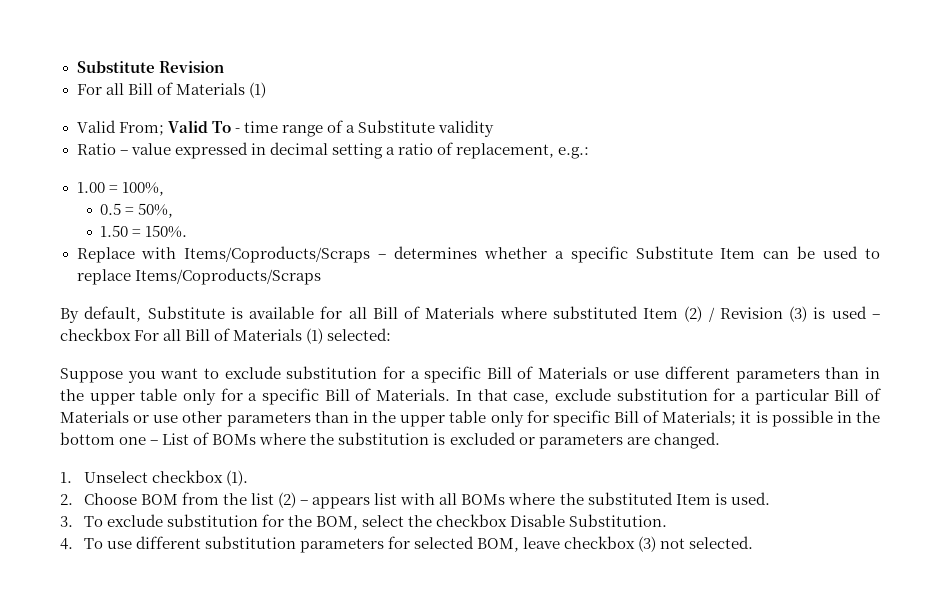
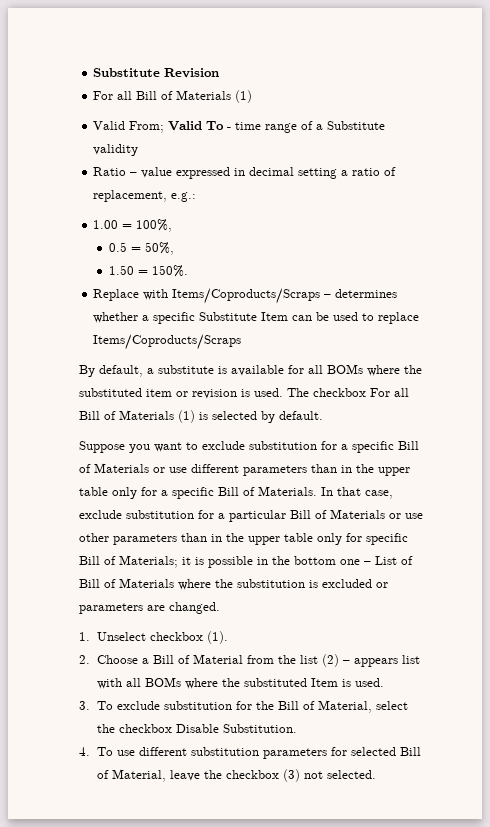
[147,306,225,319] Substitute -> [147,365,214,374] a substitute
[372,306,881,322] Bill of Materials where substituted Item (2) / Revision (3) is used – -> [327,364,422,376] [79,388,309,399] BOMs where the substituted item or revision is used. The
[327,328,392,341] selected: -> [199,411,323,423] is selected by default.
[212,434,257,445] BOMs -> [79,578,174,588] Bill of Materials
[140,494,178,505] BOM -> [141,654,243,664] a Bill of Material
[316,516,359,530] BOM, -> [277,700,372,713] Bill of Material,
[477,537,561,552] BOM, leave -> [399,747,421,756] [96,769,222,782] Bill of Material, leave the

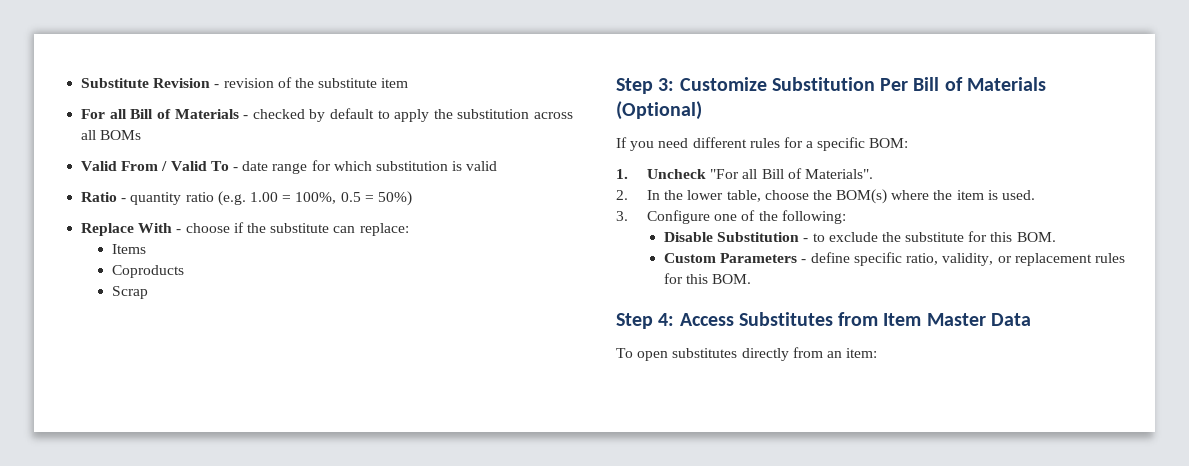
[93,90,253,103] [93,121,165,133] // For all Bill of Materials (1) // Valid From; -> [214,77,409,88] [81,108,573,122] [81,130,142,140] [81,161,168,171] - revision of the substitute item // For all Bill of Materials - checked by default to apply the substitution across all BOMs // Valid From /
[235,121,386,133] [93,144,139,156] [93,167,397,179] [93,190,197,202] time range of a Substitute validity // Ratio – value expressed in decimal setting a ratio of replacement, e.g.: // -> [242,160,498,174] [81,191,246,206] date range for which substitution is valid // Ratio - quantity ratio (e.g.
(173, 225) // -> (337, 198) none
[145,242,175,255] [109,265,189,277] [93,288,398,304] [93,312,420,324] [93,334,242,350] [79,364,422,377] [79,388,409,399] [79,410,323,423] [79,441,419,453] [79,463,410,476] [79,486,393,499] [79,509,423,522] [79,533,408,545] [79,555,413,568] [79,578,388,590] [79,602,220,614] [79,631,228,644] [79,654,420,667] [96,677,384,689] [79,700,408,713] [96,724,297,733] [79,747,421,759] [96,769,376,782] 50%, // 1.50 = 150%. // Replace with Items/Coproducts/Scraps – determines whether a specific Substitute Item can be used to replace Items/Coproducts/Scraps // By default, a substitute is available for all BOMs where the substituted item or revision is used. The checkbox For all Bill of Materials (1) is selected by default. // Suppose you want to exclude substitution for a specific Bill of Materials or use different parameters than in the upper table only for a specific Bill of Materials. In that case, exclude substitution for a particular Bill of Materials or use other parameters than in the upper table only for specific Bill of Materials; it is possible in the bottom one – List of Bill of Materials where the substitution is excluded or parameters are changed. // 1. Unselect checkbox (1). // 2. Choose a Bill of Material from the list (2) – appears list with all BOMs where the substituted Item is used. // 3. To exclude substitution for the Bill of Material, select the checkbox Disable Substitution. // 4. To use different substitution parameters for selected Bill of Material, leave the checkbox (3) not selected. -> [377,191,412,206] [81,222,409,236] [112,244,147,254] [112,265,185,278] [112,286,149,299] [616,77,1046,94] [616,101,702,120] [616,137,909,151] [616,168,873,179] [616,189,1035,204] [616,210,846,224] [664,231,1056,242] [664,252,1125,266] [664,273,752,284] [616,312,1031,329] [616,347,878,361] 50%) // Replace With - choose if the substitute can replace: // Items // Coproducts // Scrap // Step 3: Customize Substitution Per Bill of Materials (Optional) // If you need different rules for a specific BOM: // 1. Uncheck "For all Bill of Materials". // 2. In the lower table, choose the BOM(s) where the item is used. // 3. Configure one of the following: // Disable Substitution - to exclude the substitute for this BOM. // Custom Parameters - define specific ratio, validity, or replacement rules for this BOM. // Step 4: Access Substitutes from Item Master Data // To open substitutes directly from an item:

